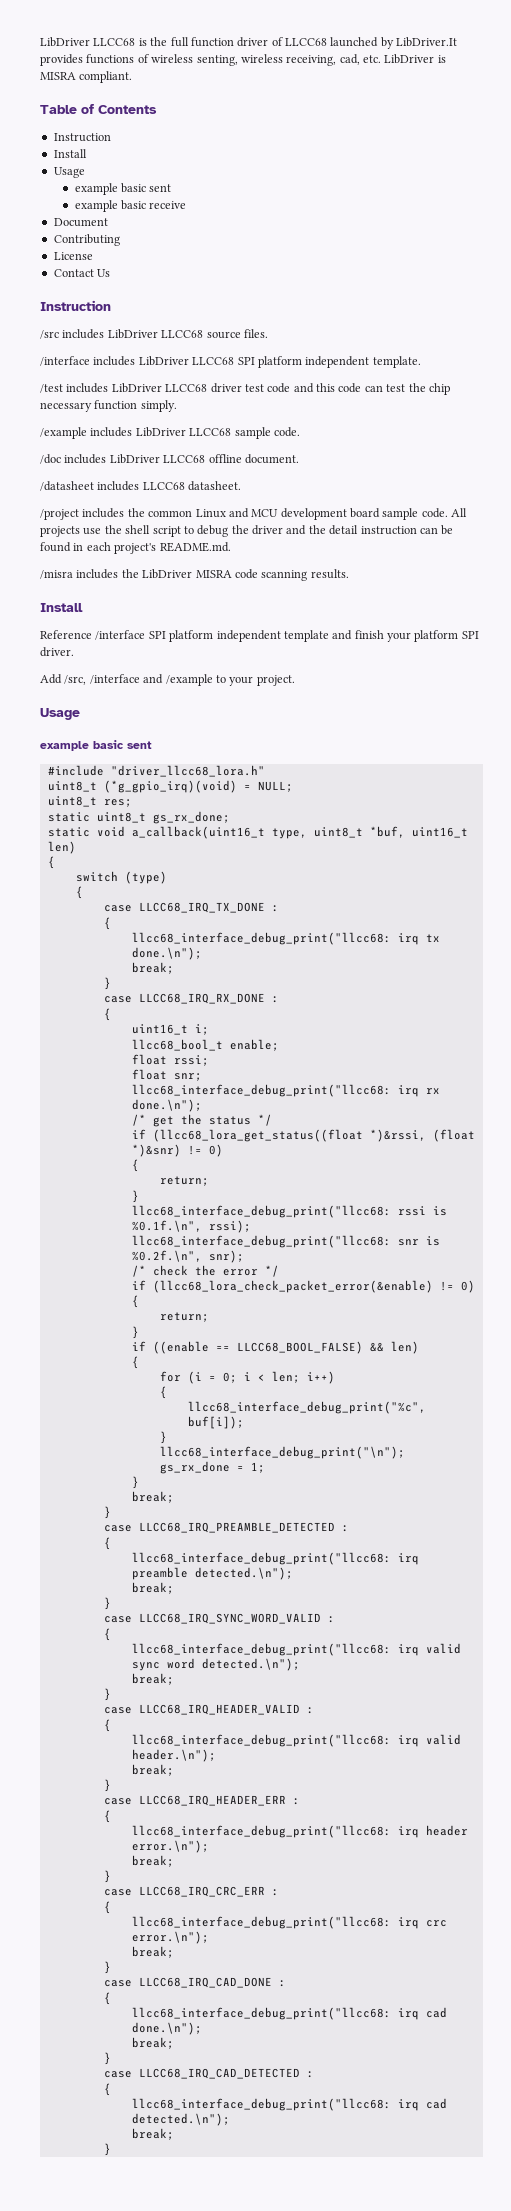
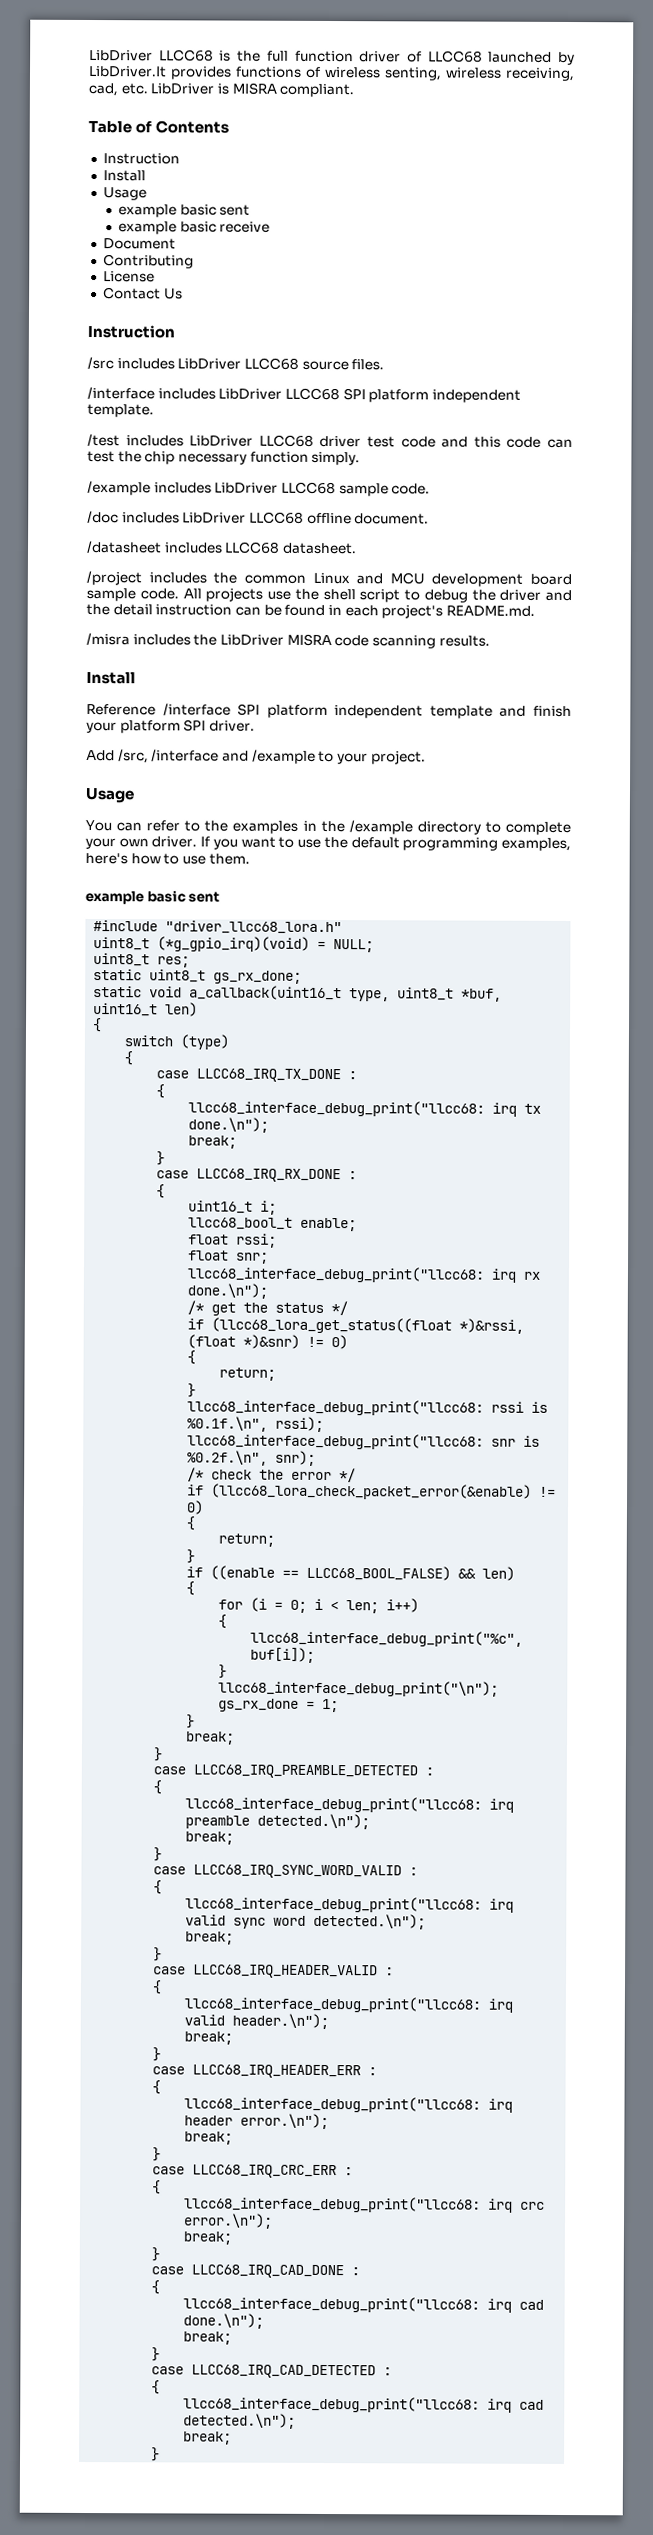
(80, 714) none -> [85,819,572,836] [85,836,571,852] [85,852,250,865] // You can refer to the examples in the /example directory to complete your own driver. If you want to use the default programming examples, here's how to use them.

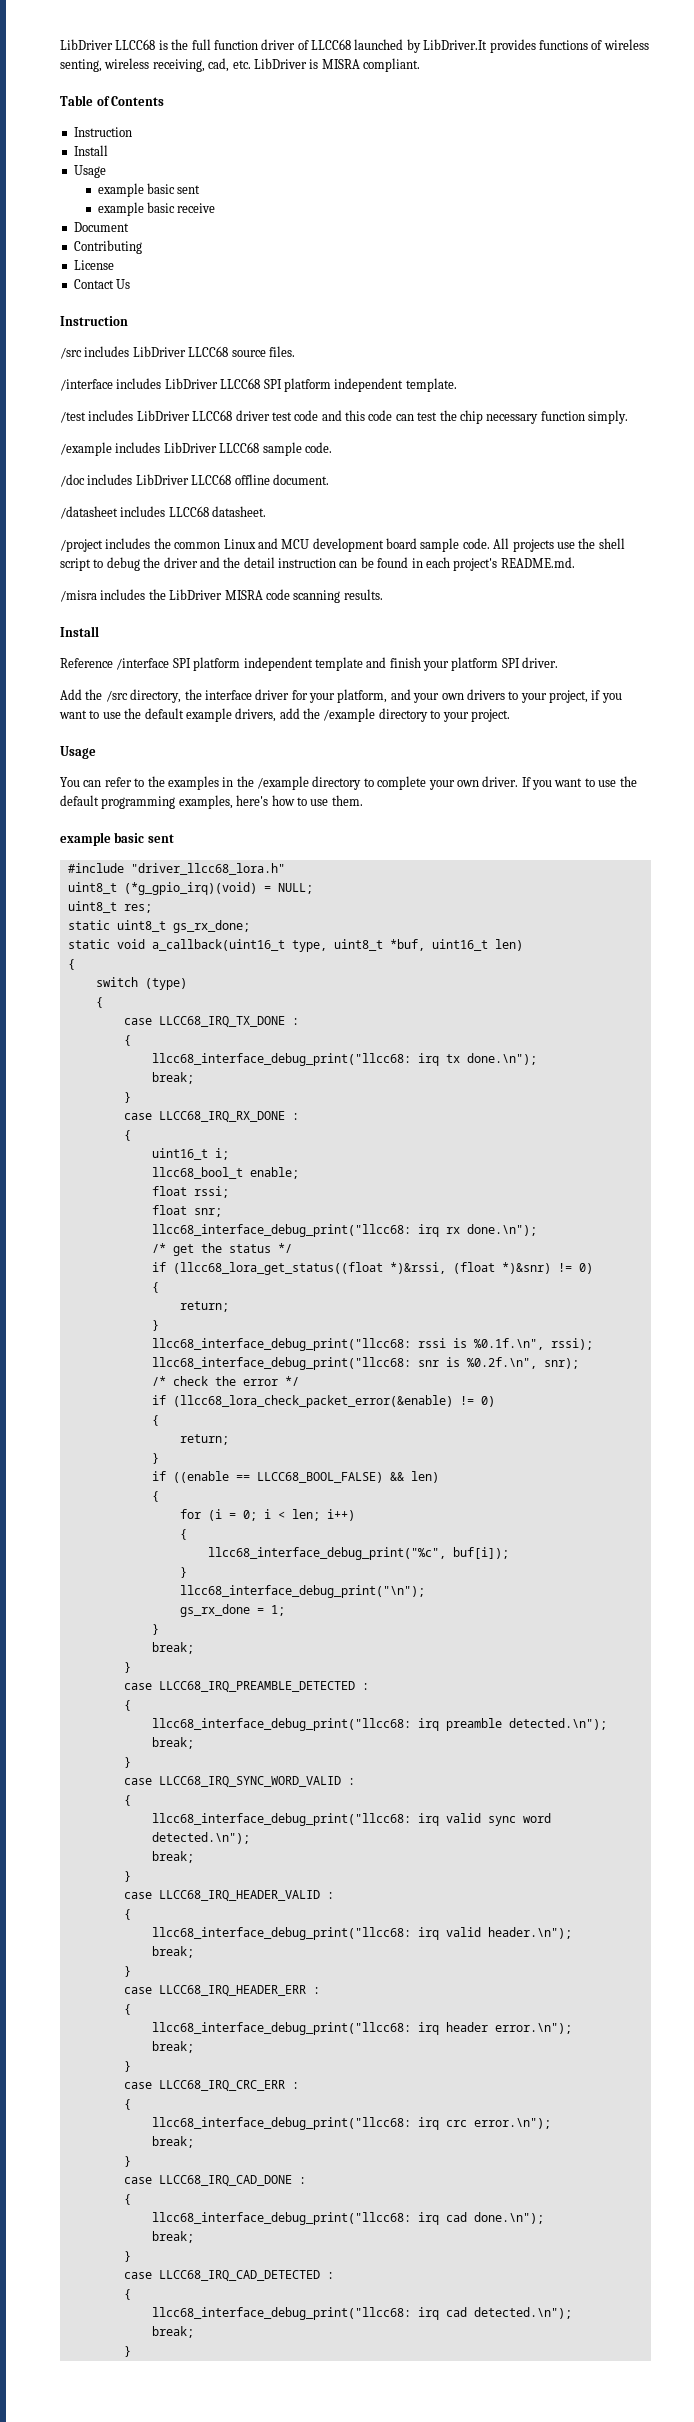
[117,749,316,764] /src, /interface and /example -> [85,689,622,703] [59,708,428,722] the /src directory, the interface driver for your platform, and your own drivers to your project, if you want to use the default example drivers, add the /example directory

